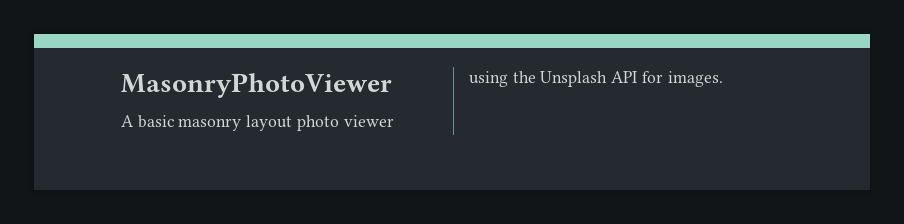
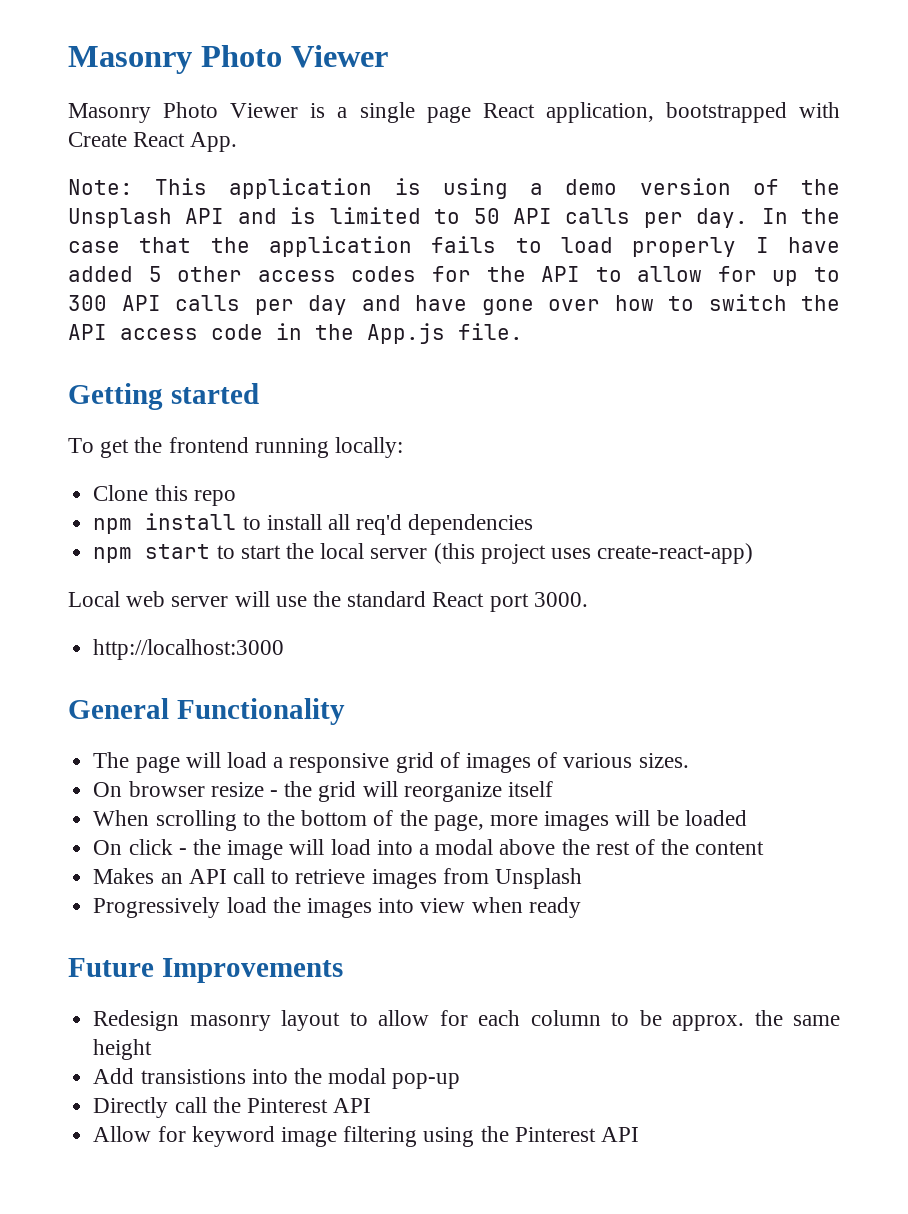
[121,73,392,98] [121,115,394,131] [469,71,723,87] MasonryPhotoViewer // A basic masonry layout photo viewer using the Unsplash API for images. -> [68,45,388,74] [68,102,841,123] [68,132,238,152] [68,178,840,199] [68,207,840,228] [68,236,841,257] [68,266,841,286] [68,294,840,315] [68,323,523,344] [68,383,259,410] [68,437,404,458] [93,485,236,506] [93,513,534,535] [93,543,754,564] [68,591,588,612] [93,639,285,660] [68,698,345,725] [93,752,689,773] [93,781,553,802] [93,810,747,831] [93,839,765,860] [93,868,582,889] [93,897,581,918] [68,958,343,983] [93,1010,841,1031] [93,1039,153,1060] [93,1068,461,1089] [93,1097,372,1118] [93,1126,639,1147] Masonry Photo Viewer // Masonry Photo Viewer is a single page React application, bootstrapped with Create React App. // Note: This application is using a demo version of the Unsplash API and is limited to 50 API calls per day. In the case that the application fails to load properly I have added 5 other access codes for the API to allow for up to 300 API calls per day and have gone over how to switch the API access code in the App.js file. // Getting started // To get the frontend running locally: // Clone this repo // npm install to install all req'd dependencies // npm start to start the local server (this project uses create-react-app) // Local web server will use the standard React port 3000. // http://localhost:3000 // General Functionality // The page will load a responsive grid of images of various sizes. // On browser resize - the grid will reorganize itself // When scrolling to the bottom of the page, more images will be loaded // On click - the image will load into a modal above the rest of the content // Makes an API call to retrieve images from Unsplash // Progressively load the images into view when ready // Future Improvements // Redesign masonry layout to allow for each column to be approx. the same height // Add transistions into the modal pop-up // Directly call the Pinterest API // Allow for keyword image filtering using the Pinterest API

